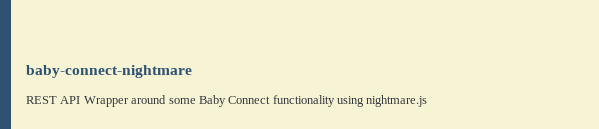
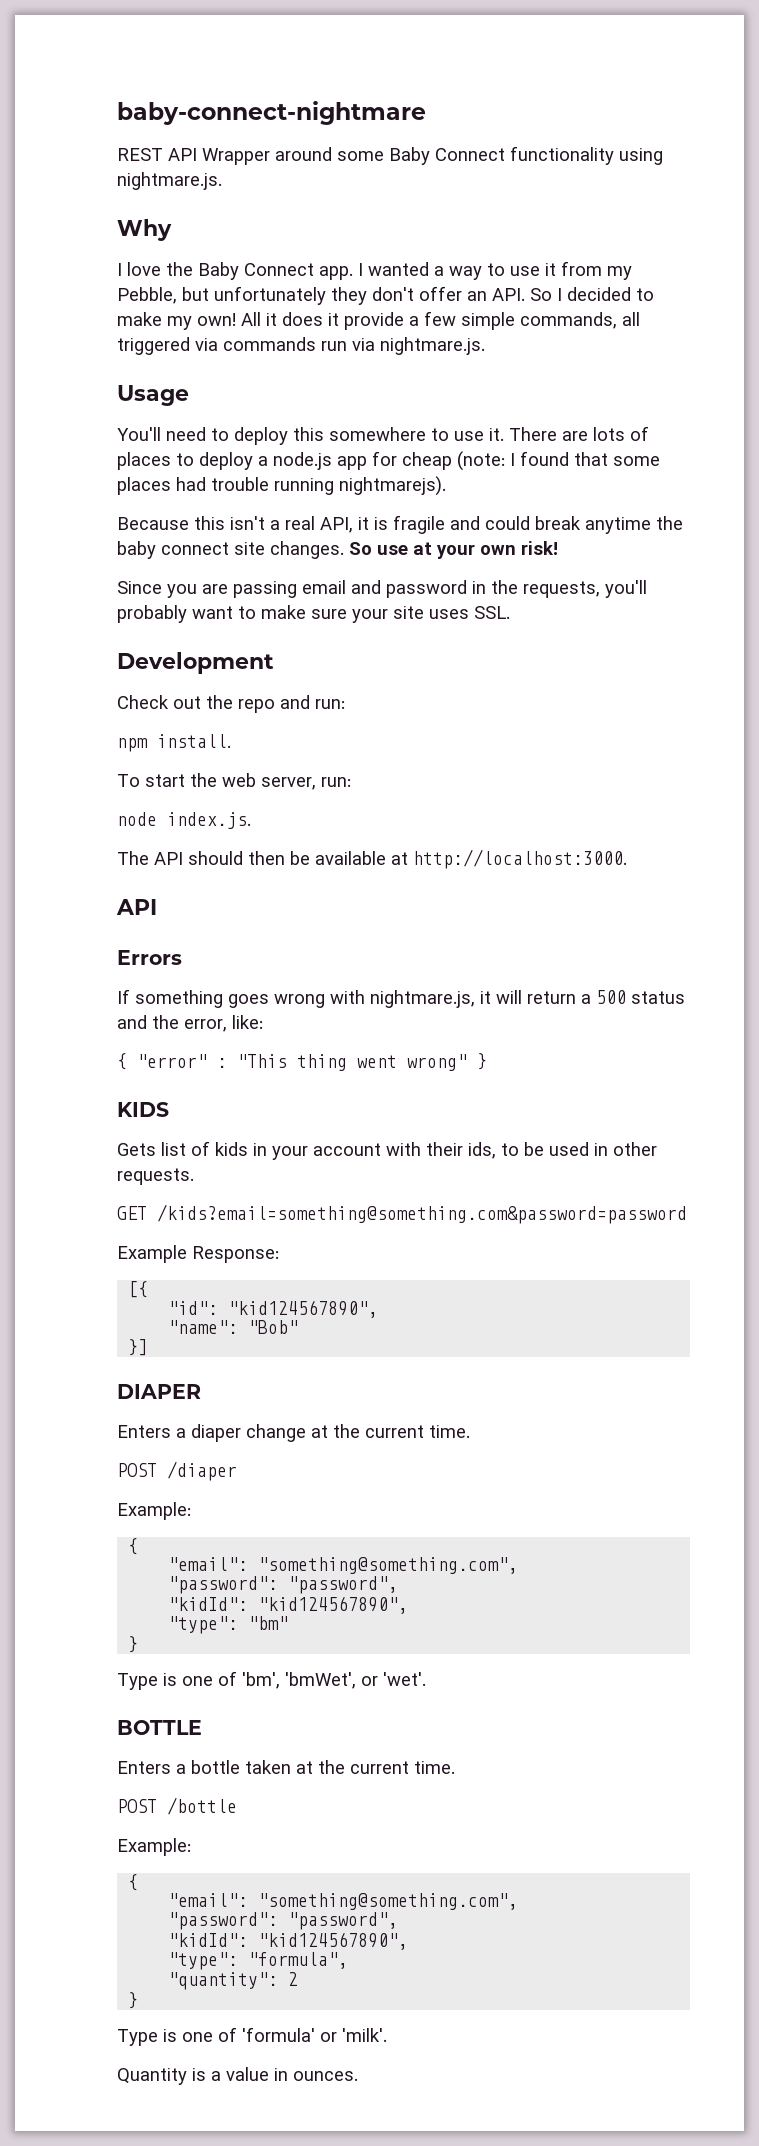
[366,95,428,107] nightmare.js -> [117,172,222,190] [117,219,172,241] [117,261,632,280] [117,286,654,305] [117,311,640,330] [117,337,485,355] [117,385,189,406] [117,426,649,445] [117,451,660,471] [117,476,446,496] [117,515,683,534] [117,541,558,559] [117,580,647,598] [117,605,510,623] [117,652,274,674] [117,695,345,713] [117,734,231,752] [117,773,351,790] [117,812,251,829] [117,849,627,869] [116,899,157,915] [117,950,182,965] [117,989,685,1008] [117,1015,263,1032] [117,1053,487,1071] [117,1102,169,1117] [117,1141,657,1160] [117,1168,194,1185] [117,1204,687,1224] [117,1245,279,1263] [128,1281,149,1298] [168,1300,379,1318] [168,1320,299,1334] [128,1339,149,1356] [117,1384,201,1399] [117,1424,470,1442] [117,1461,237,1481] [117,1502,191,1520] [128,1538,139,1555] [168,1557,519,1574] [168,1576,399,1594] [168,1596,409,1614] [168,1616,289,1634] [128,1636,139,1653] [117,1671,426,1690] [117,1720,202,1735] [117,1760,455,1774] [117,1797,237,1815] [117,1838,191,1856] [128,1874,139,1891] [168,1893,519,1910] [168,1912,399,1930] [168,1932,409,1950] [168,1952,349,1970] [168,1972,299,1990] [128,1992,139,2009] [117,2027,387,2046] [117,2067,358,2085] nightmare.js. // Why // I love the Baby Connect app. I wanted a way to use it from my Pebble, but unfortunately they don't offer an API. So I decided to make my own! All it does it provide a few simple commands, all triggered via commands run via nightmare.js. // Usage // You'll need to deploy this somewhere to use it. There are lots of places to deploy a node.js app for cheap (note: I found that some places had trouble running nightmarejs). // Because this isn't a real API, it is fragile and could break anytime the baby connect site changes. So use at your own risk! // Since you are passing email and password in the requests, you'll probably want to make sure your site uses SSL. // Development // Check out the repo and run: // npm install. // To start the web server, run: // node index.js. // The API should then be available at http://localhost:3000. // API // Errors // If something goes wrong with nightmare.js, it will return a 500 status and the error, like: // { "error" : "This thing went wrong" } // KIDS // Gets list of kids in your account with their ids, to be used in other requests. // GET /kids?email=something@something.com&password=password // Example Response: // [{ // "id": "kid124567890", // "name": "Bob" // }] // DIAPER // Enters a diaper change at the current time. // POST /diaper // Example: // { // "email": "something@something.com", // "password": "password", // "kidId": "kid124567890", // "type": "bm" // } // Type is one of 'bm', 'bmWet', or 'wet'. // BOTTLE // Enters a bottle taken at the current time. // POST /bottle // Example: // { // "email": "something@something.com", // "password": "password", // "kidId": "kid124567890", // "type": "formula", // "quantity": 2 // } // Type is one of 'formula' or 'milk'. // Quantity is a value in ounces.

